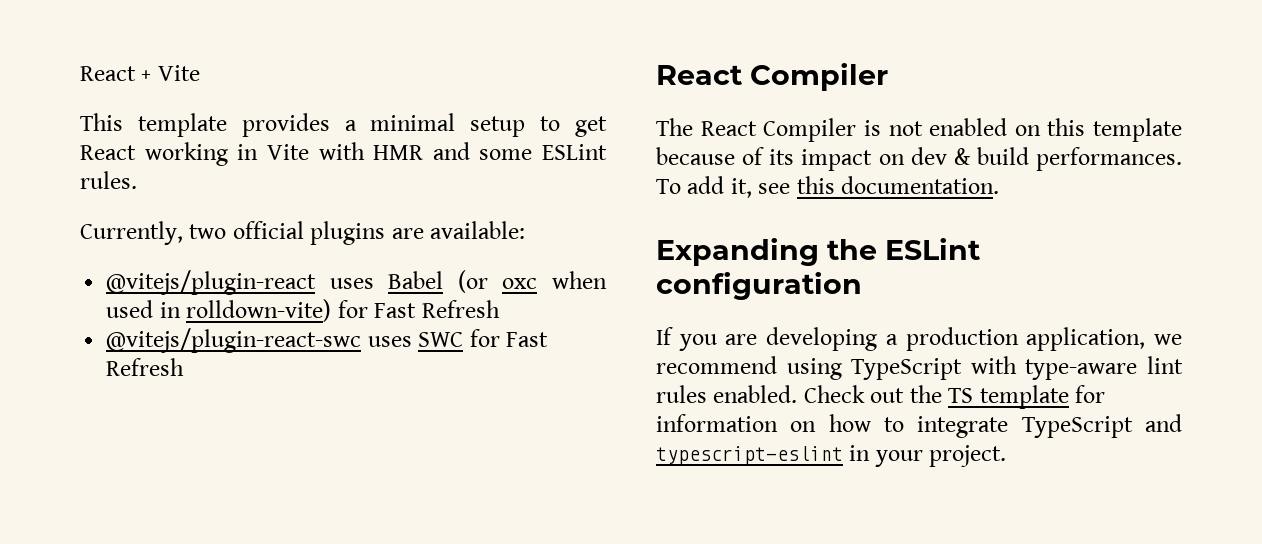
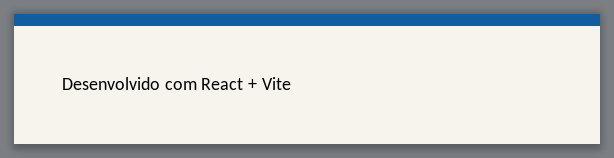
(80, 73) none -> [62,77,197,90] Desenvolvido com
[80,113,607,137] [80,142,607,166] [80,171,137,189] [80,221,526,245] [106,270,607,295] [106,299,500,322] [106,328,549,353] [106,358,185,376] [656,63,888,91] [656,118,1182,142] [656,147,1182,171] [656,176,1000,198] [656,238,980,266] [656,272,862,300] [656,327,1182,351] [656,356,1183,380] [656,385,1106,409] [656,414,1182,438] [656,445,1007,467] // This template provides a minimal setup to get React working in Vite with HMR and some ESLint rules. // Currently, two official plugins are available: // @vitejs/plugin-react uses Babel (or oxc when used in rolldown-vite) for Fast Refresh // @vitejs/plugin-react-swc uses SWC for Fast Refresh // React Compiler // The React Compiler is not enabled on this template because of its impact on dev & build performances. To add it, see this documentation. // Expanding the ESLint configuration // If you are developing a production application, we recommend using TypeScript with type-aware lint rules enabled. Check out the TS template for information on how to integrate TypeScript and typescript-eslint in your project. -> (291, 83) none

